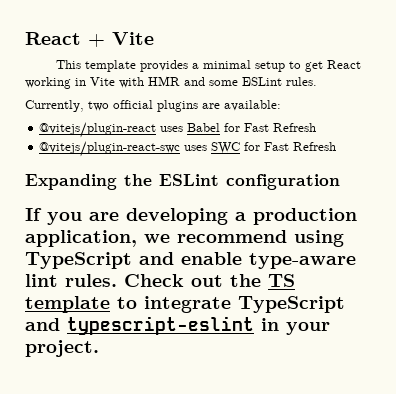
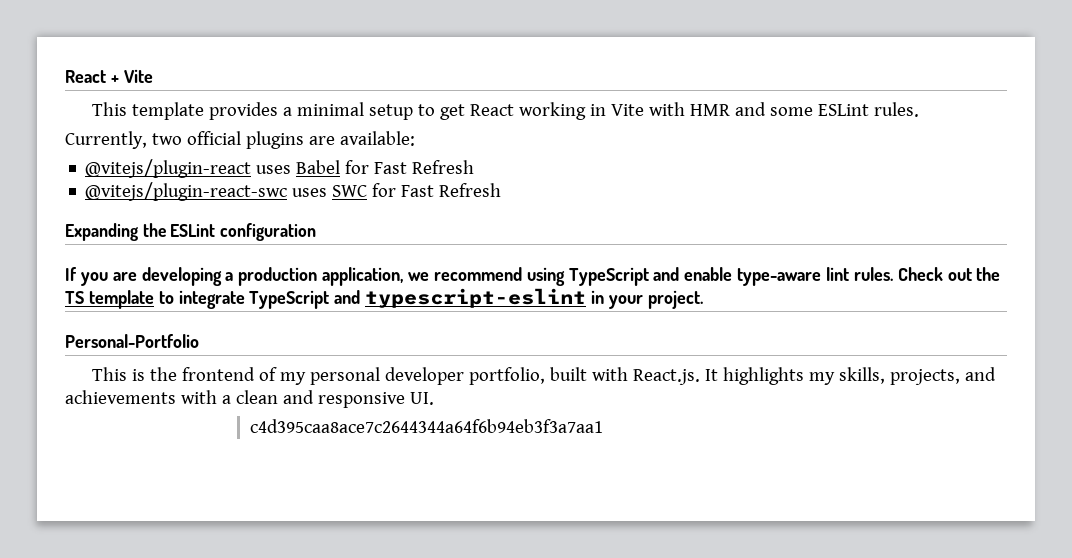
(99, 348) none -> [65,334,199,348] [92,367,997,385] [65,390,434,408] [250,419,604,433] // Personal-Portfolio // This is the frontend of my personal developer portfolio, built with React.js. It highlights my skills, projects, and achievements with a clean and responsive UI. // c4d395caa8ace7c2644344a64f6b94eb3f3a7aa1

